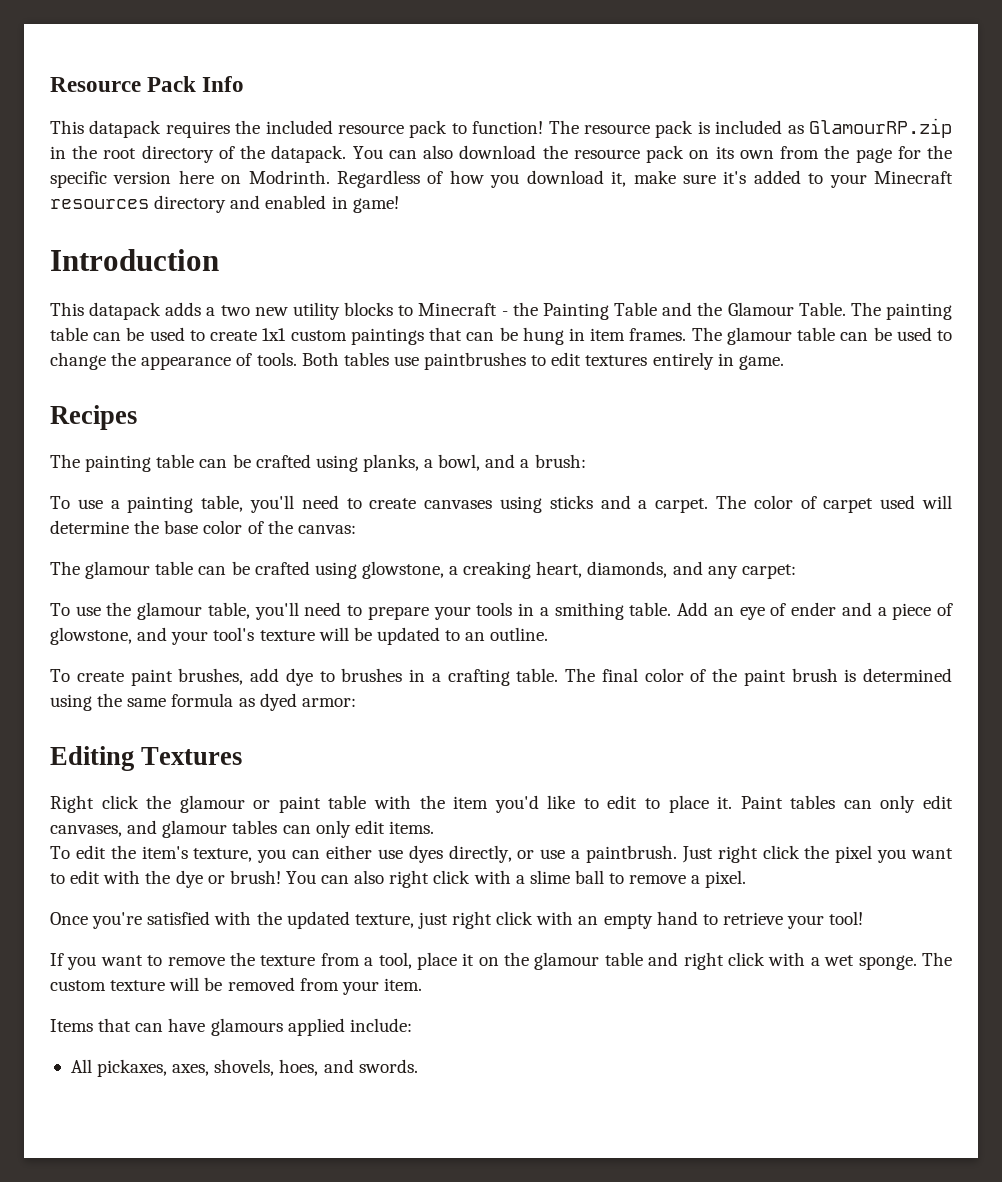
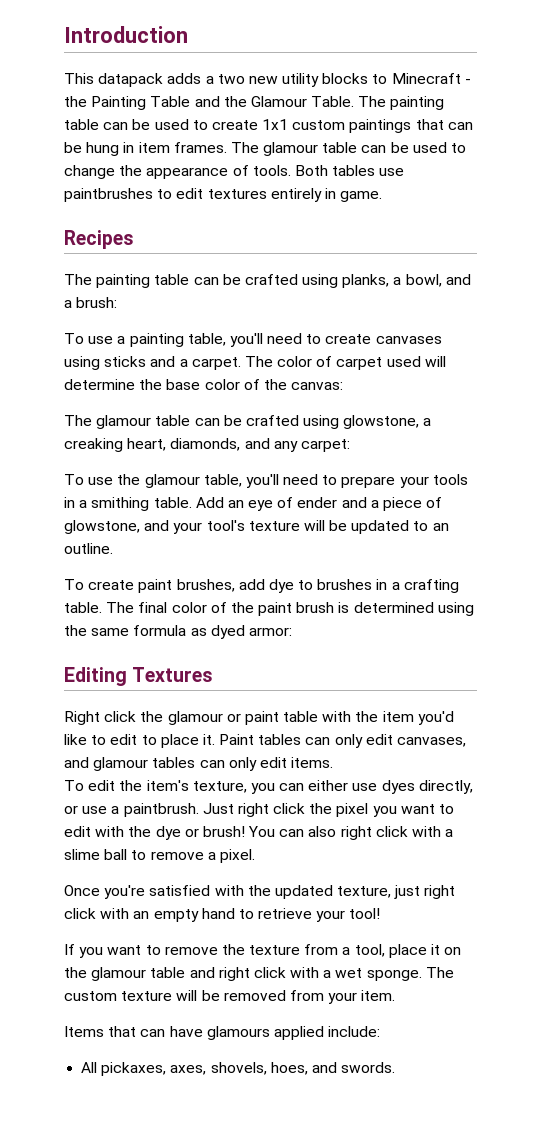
[50,76,245,92] [50,118,952,138] [50,145,952,163] [50,170,953,188] [50,195,399,213] Resource Pack Info // This datapack requires the included resource pack to function! The resource pack is included as GlamourRP.zip in the root directory of the datapack. You can also download the resource pack on its own from the page for the specific version here on Modrinth. Regardless of how you download it, make sure it's added to your Minecraft resources directory and enabled in game! // -> (64, 34) none

